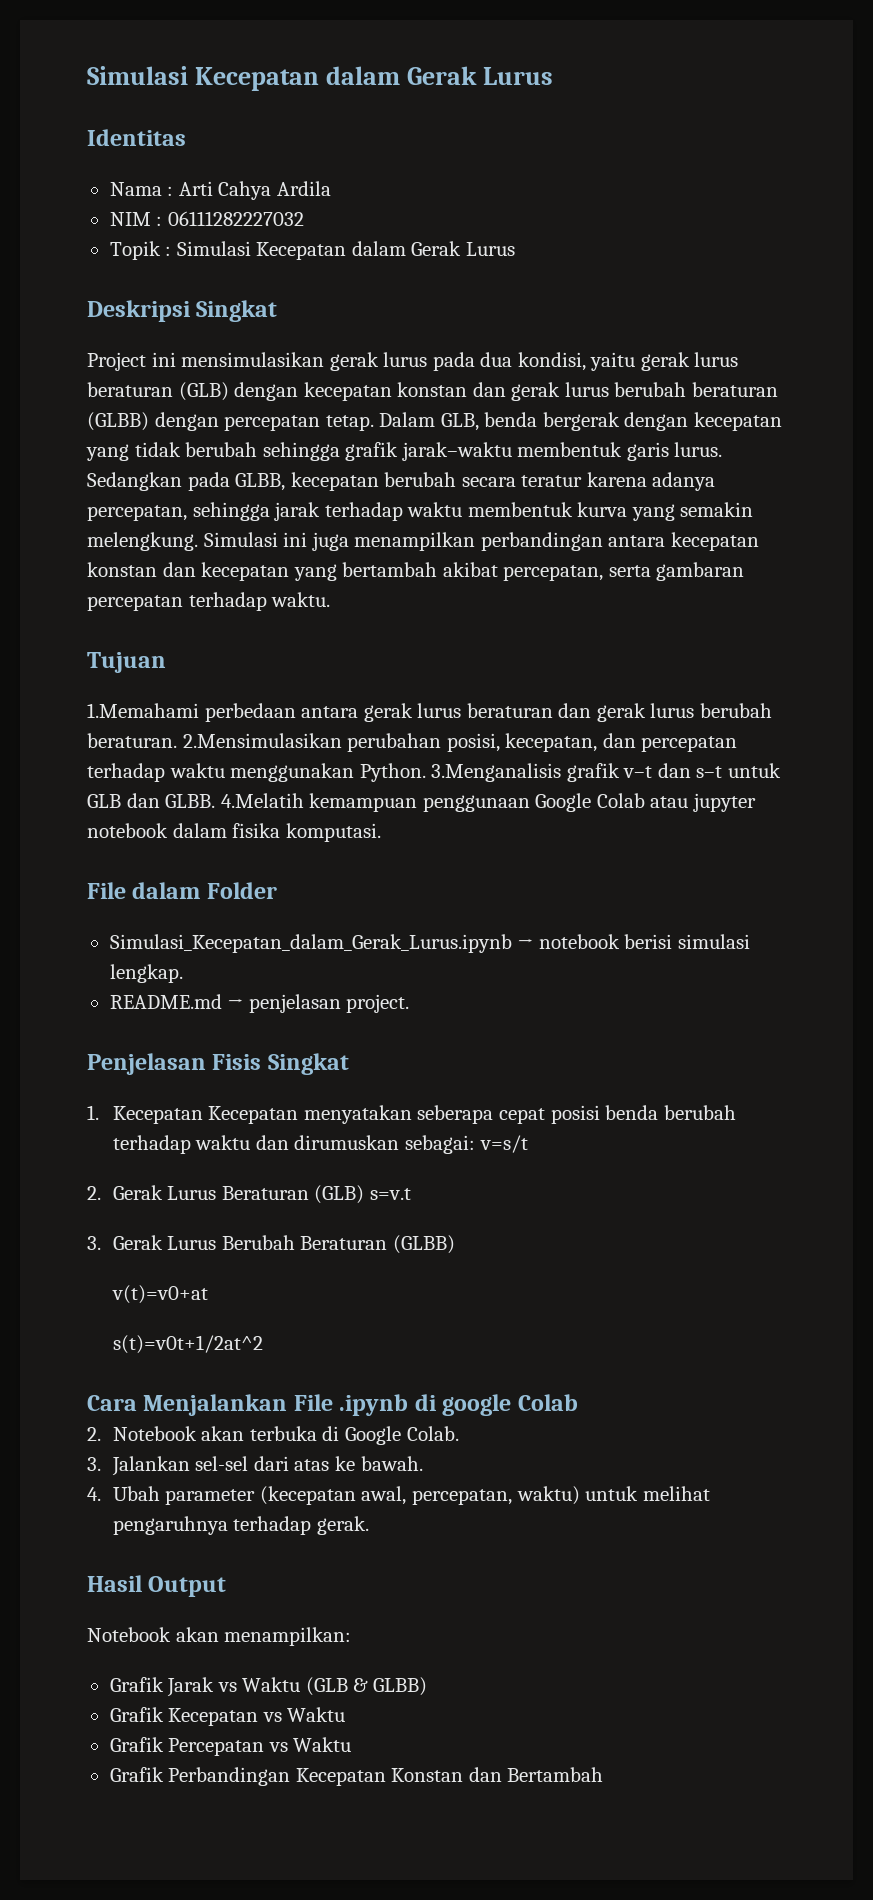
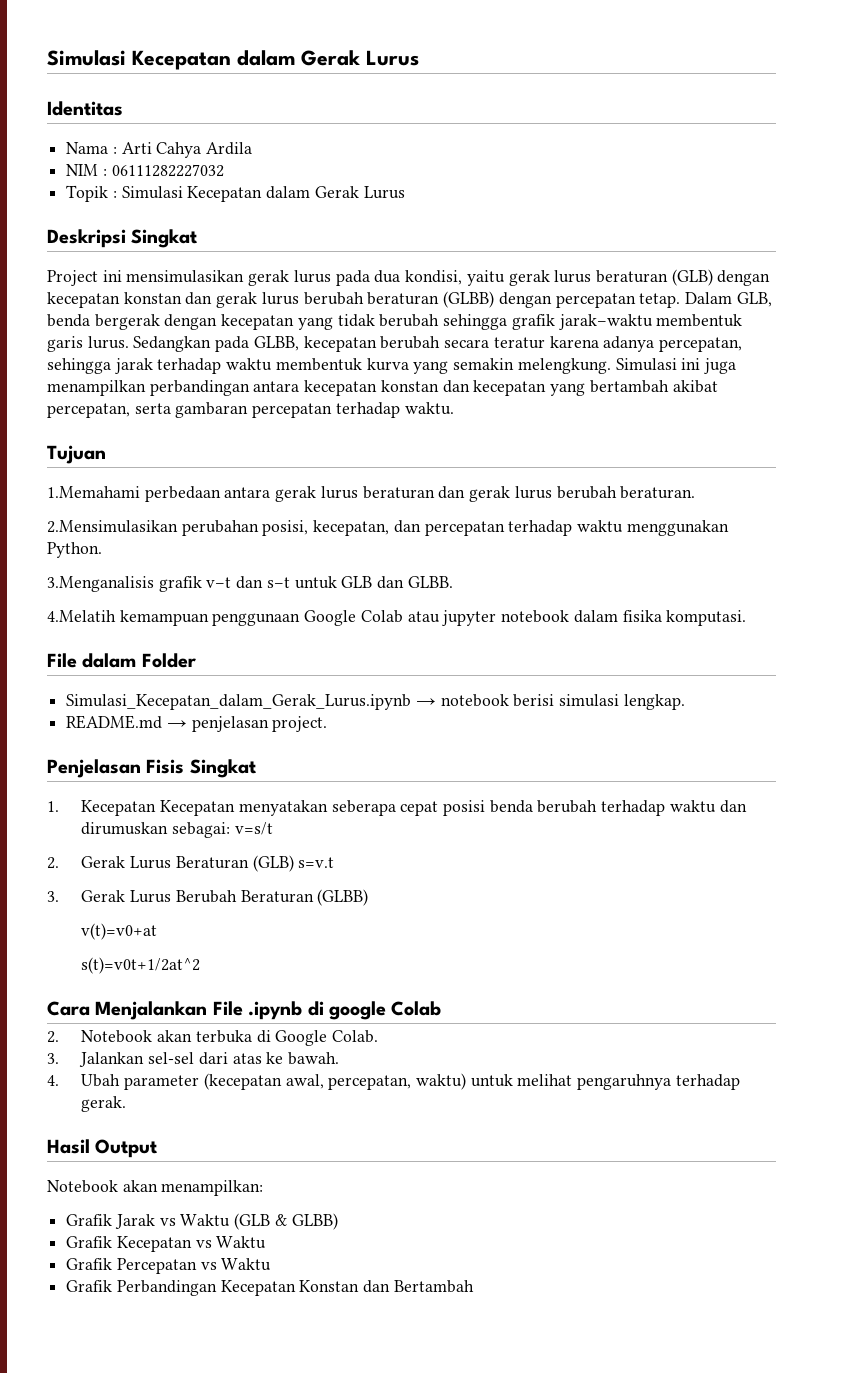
(177, 740) none -> (696, 492) //
(426, 772) none -> (102, 550) //
(216, 801) none -> (453, 582) //

